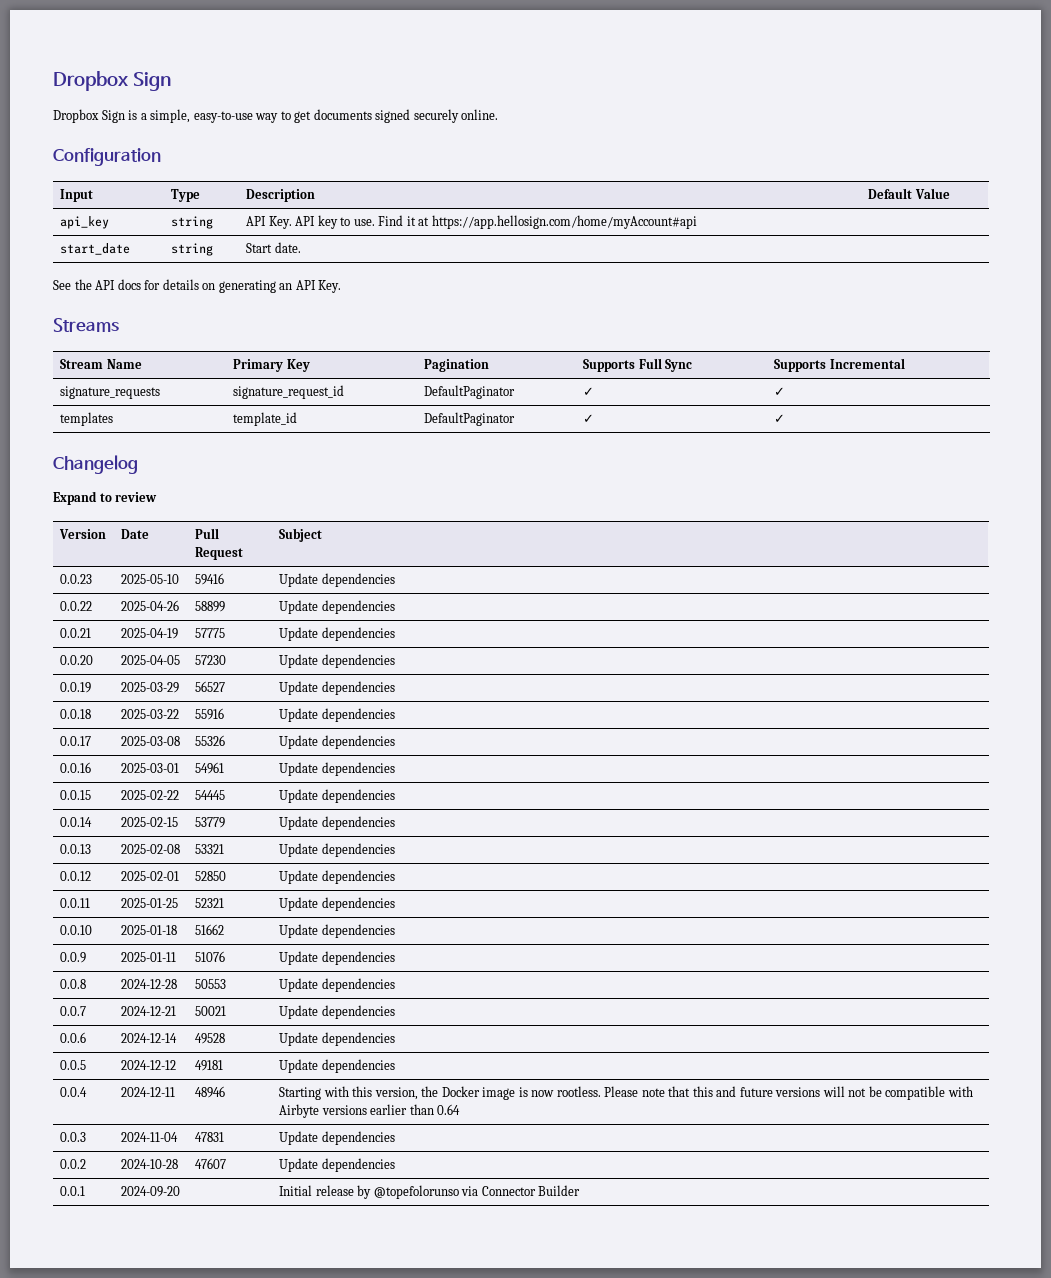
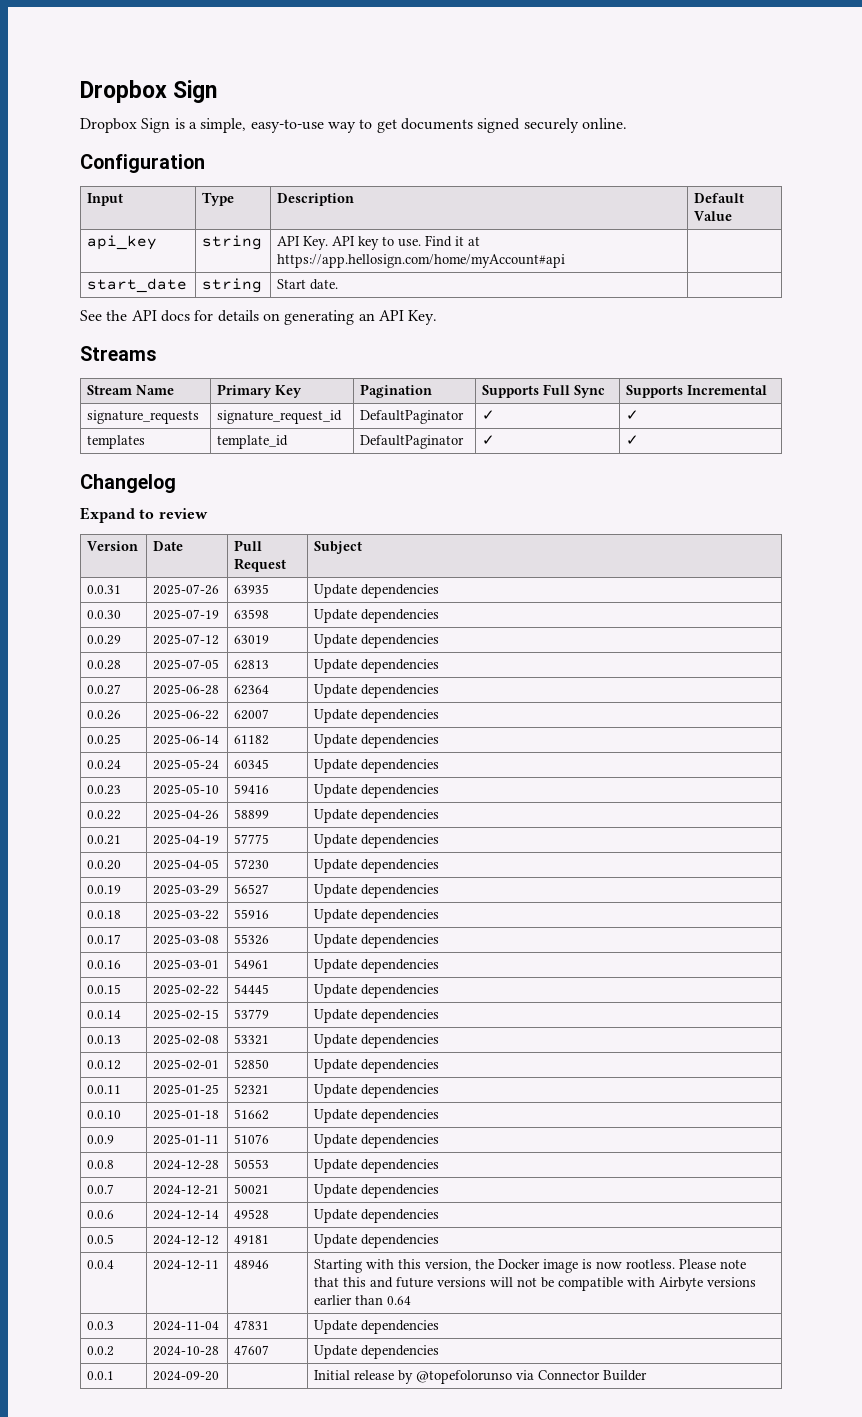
(323, 535) none -> [87,585,122,594] [153,584,220,595] [234,584,270,594] [314,584,440,598] [87,610,122,619] [153,609,220,620] [234,609,270,619] [314,609,440,623] [87,635,122,645] [153,634,220,645] [234,635,270,644] [314,634,440,648] [87,660,122,670] [153,659,220,670] [234,660,270,670] [314,659,440,673] [87,684,122,695] [153,684,220,695] [234,685,270,695] [314,684,440,698] [87,710,122,720] [153,709,220,720] [234,709,270,720] [314,709,440,723] [87,734,122,745] [153,734,220,745] [234,735,270,745] [314,734,440,748] [87,760,122,770] [153,759,220,770] [234,759,270,769] [314,759,440,773] // 0.0.31 | 2025-07-26 | 63935 | Update dependencies // 0.0.30 | 2025-07-19 | 63598 | Update dependencies // 0.0.29 | 2025-07-12 | 63019 | Update dependencies // 0.0.28 | 2025-07-05 | 62813 | Update dependencies // 0.0.27 | 2025-06-28 | 62364 | Update dependencies // 0.0.26 | 2025-06-22 | 62007 | Update dependencies // 0.0.25 | 2025-06-14 | 61182 | Update dependencies // 0.0.24 | 2025-05-24 | 60345 | Update dependencies

